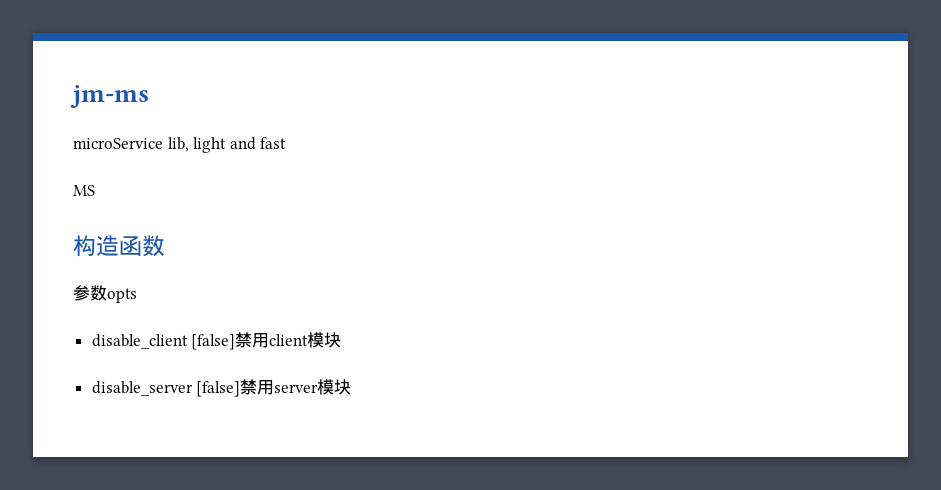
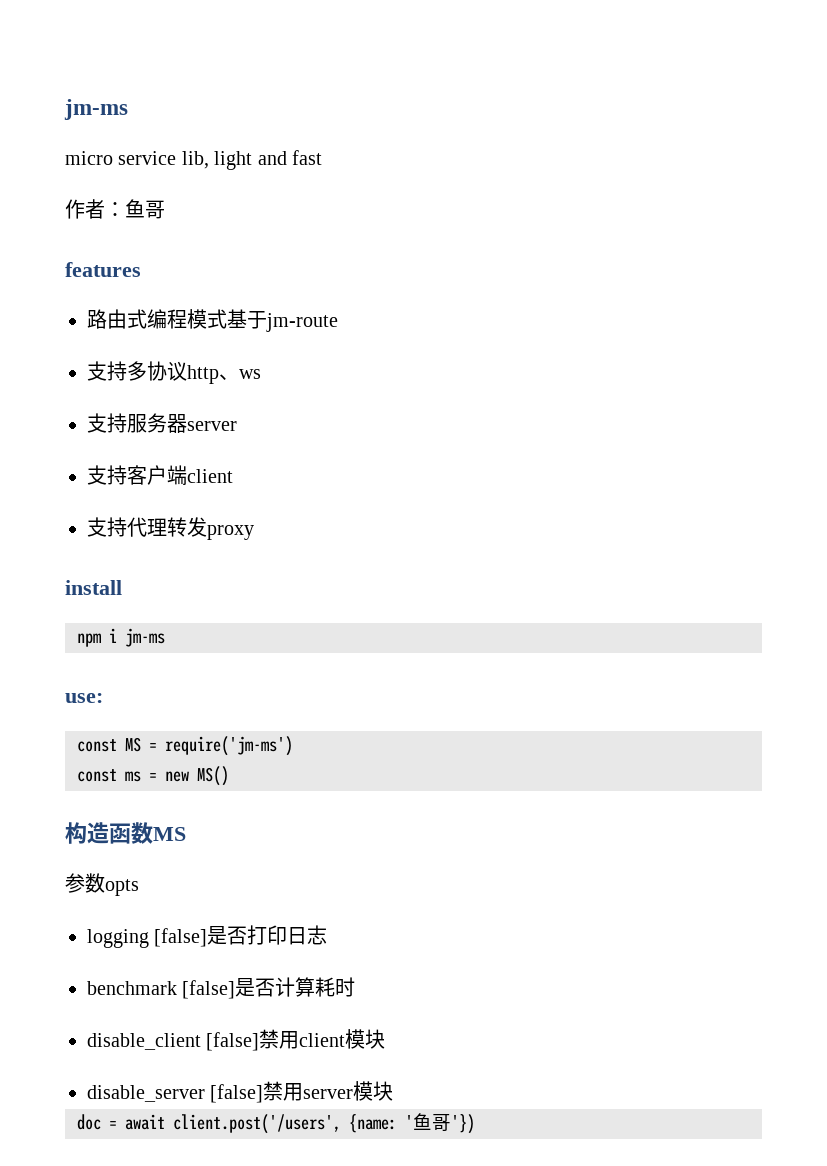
[70,85,149,108] [73,138,163,149] jm-ms // microService -> [64,99,128,120] [65,151,177,165] jm-ms // micro service
[73,185,95,196] MS -> [65,199,165,219] [65,262,141,277] [87,309,338,332] [87,361,261,384] [87,413,237,433] [87,465,233,485] [87,517,254,540] [65,580,122,595] [77,628,165,647] [65,693,103,703] [77,736,293,756] [77,766,229,786] 作者：鱼哥 // features // 路由式编程模式基于jm-route // 支持多协议http、ws // 支持服务器server // 支持客户端client // 支持代理转发proxy // install // npm i jm-ms // use: // const MS = require('jm-ms') // const ms = new MS()
(165, 246) none -> [153,827,186,841] MS
(137, 295) none -> [87,925,328,948] [87,977,356,999] // logging [false]是否打印日志 // benchmark [false]是否计算耗时
(352, 387) none -> [77,1113,475,1134] // doc = await client.post('/users', {name: '鱼哥'})

